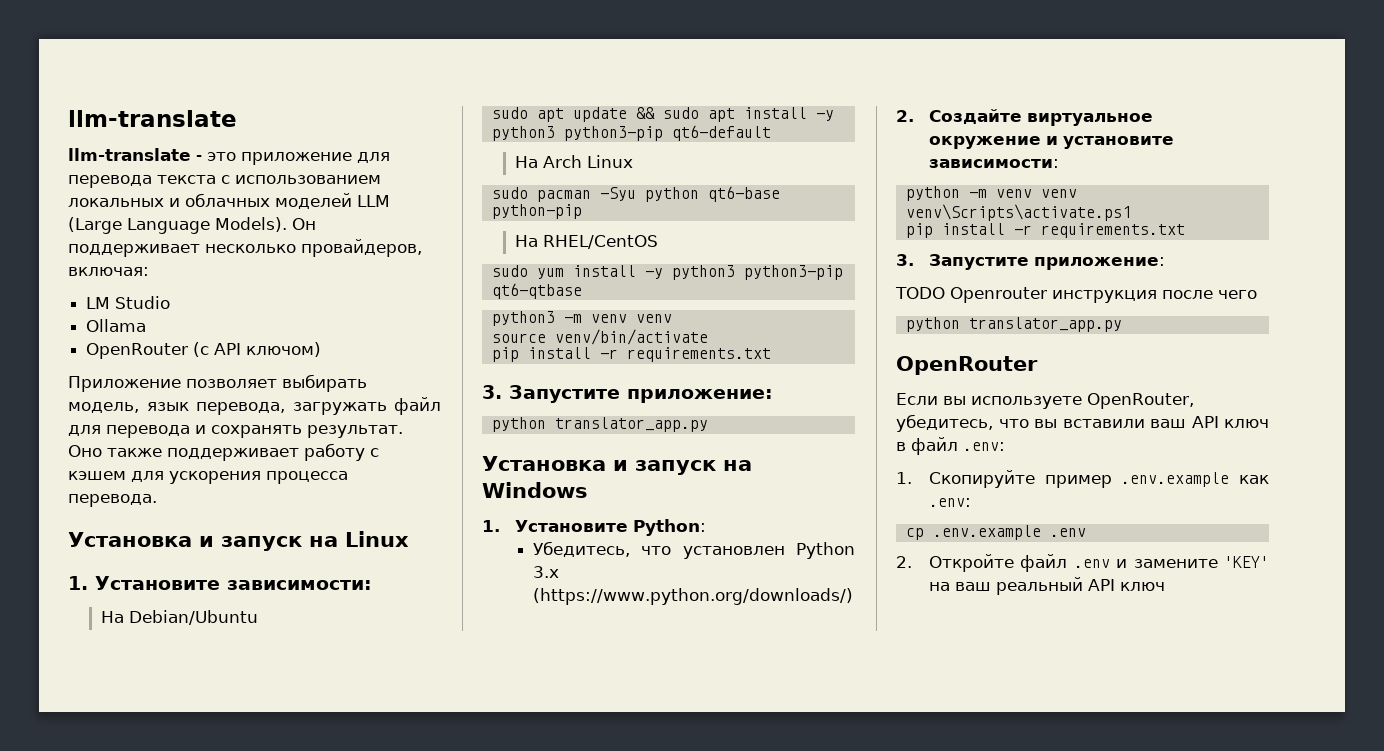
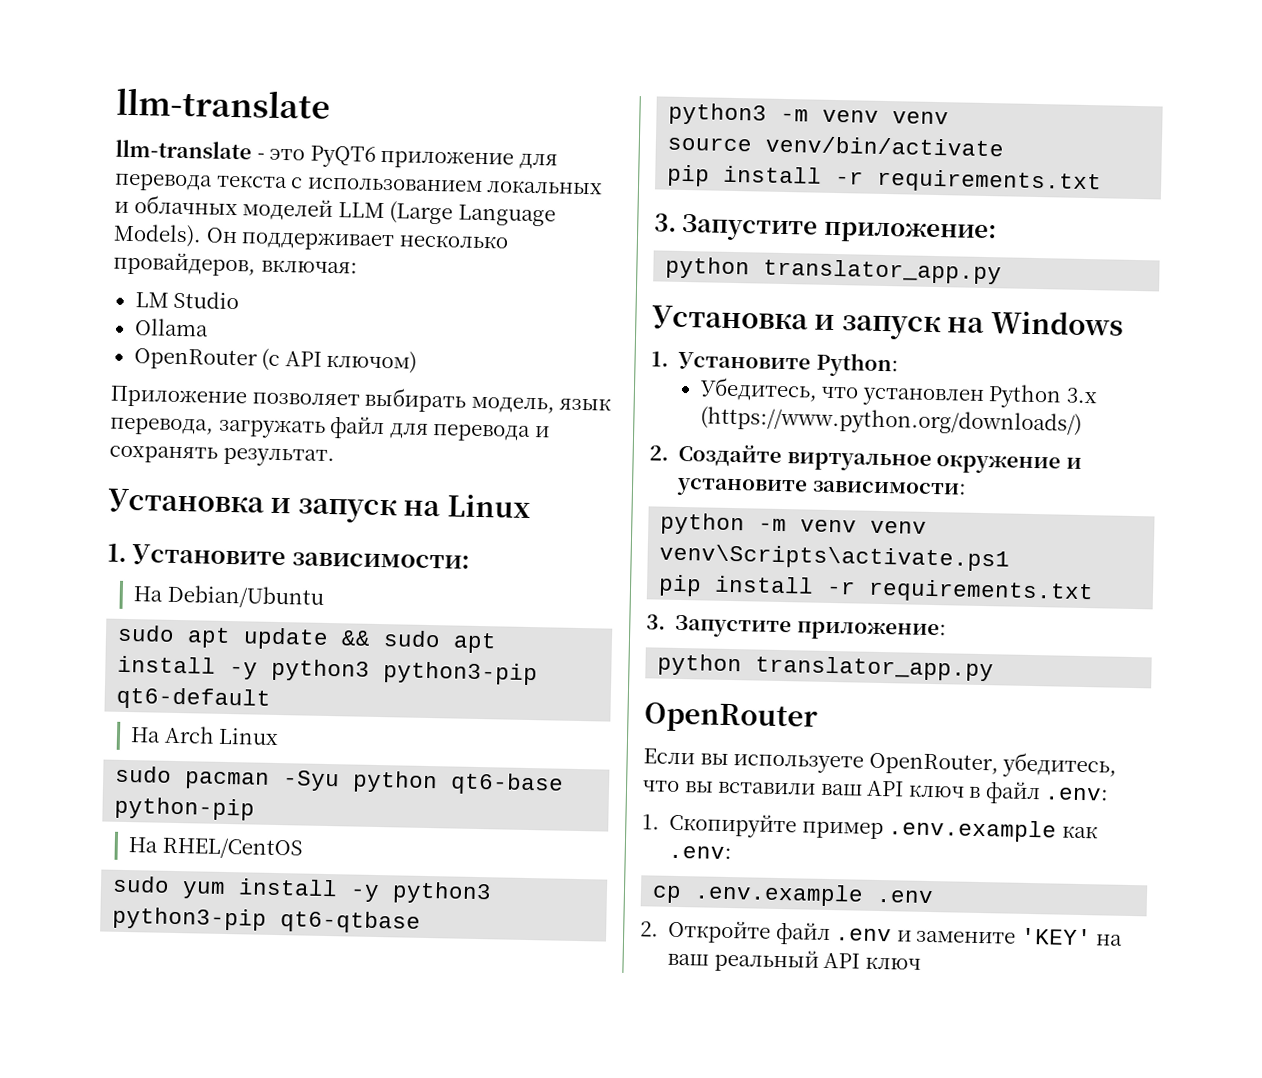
(236, 156) none -> [309,145,376,168] PyQT6
[68,443,379,461] [68,471,348,484] [68,494,157,507] Оно также поддерживает работу с кэшем для ускорения процесса перевода. -> (335, 457) none
[895,287,1257,303] // TODO Openrouter инструкция после чего -> (947, 631) none

